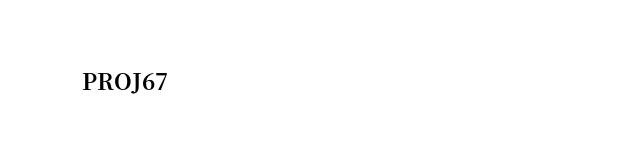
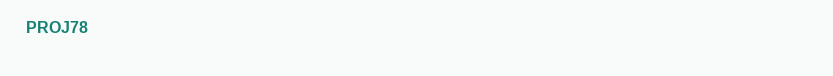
[82,73,168,94] PROJ67 -> [26,21,88,33] PROJ78

